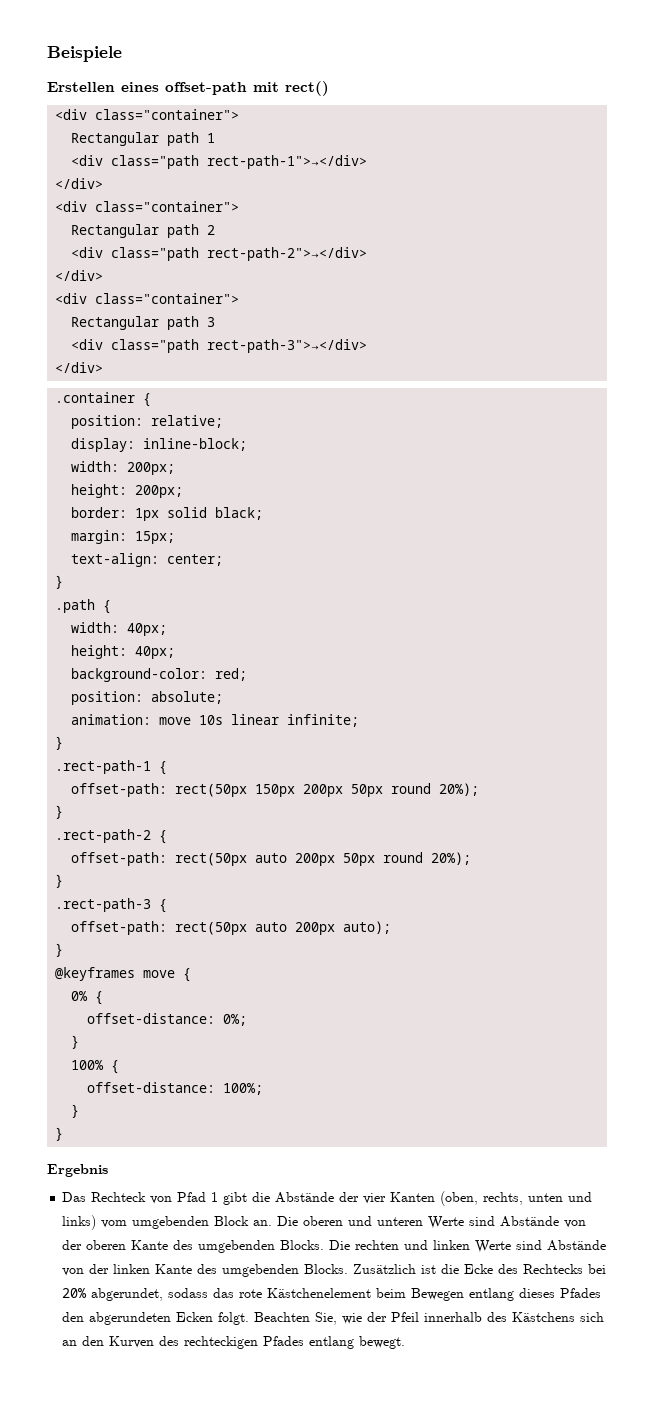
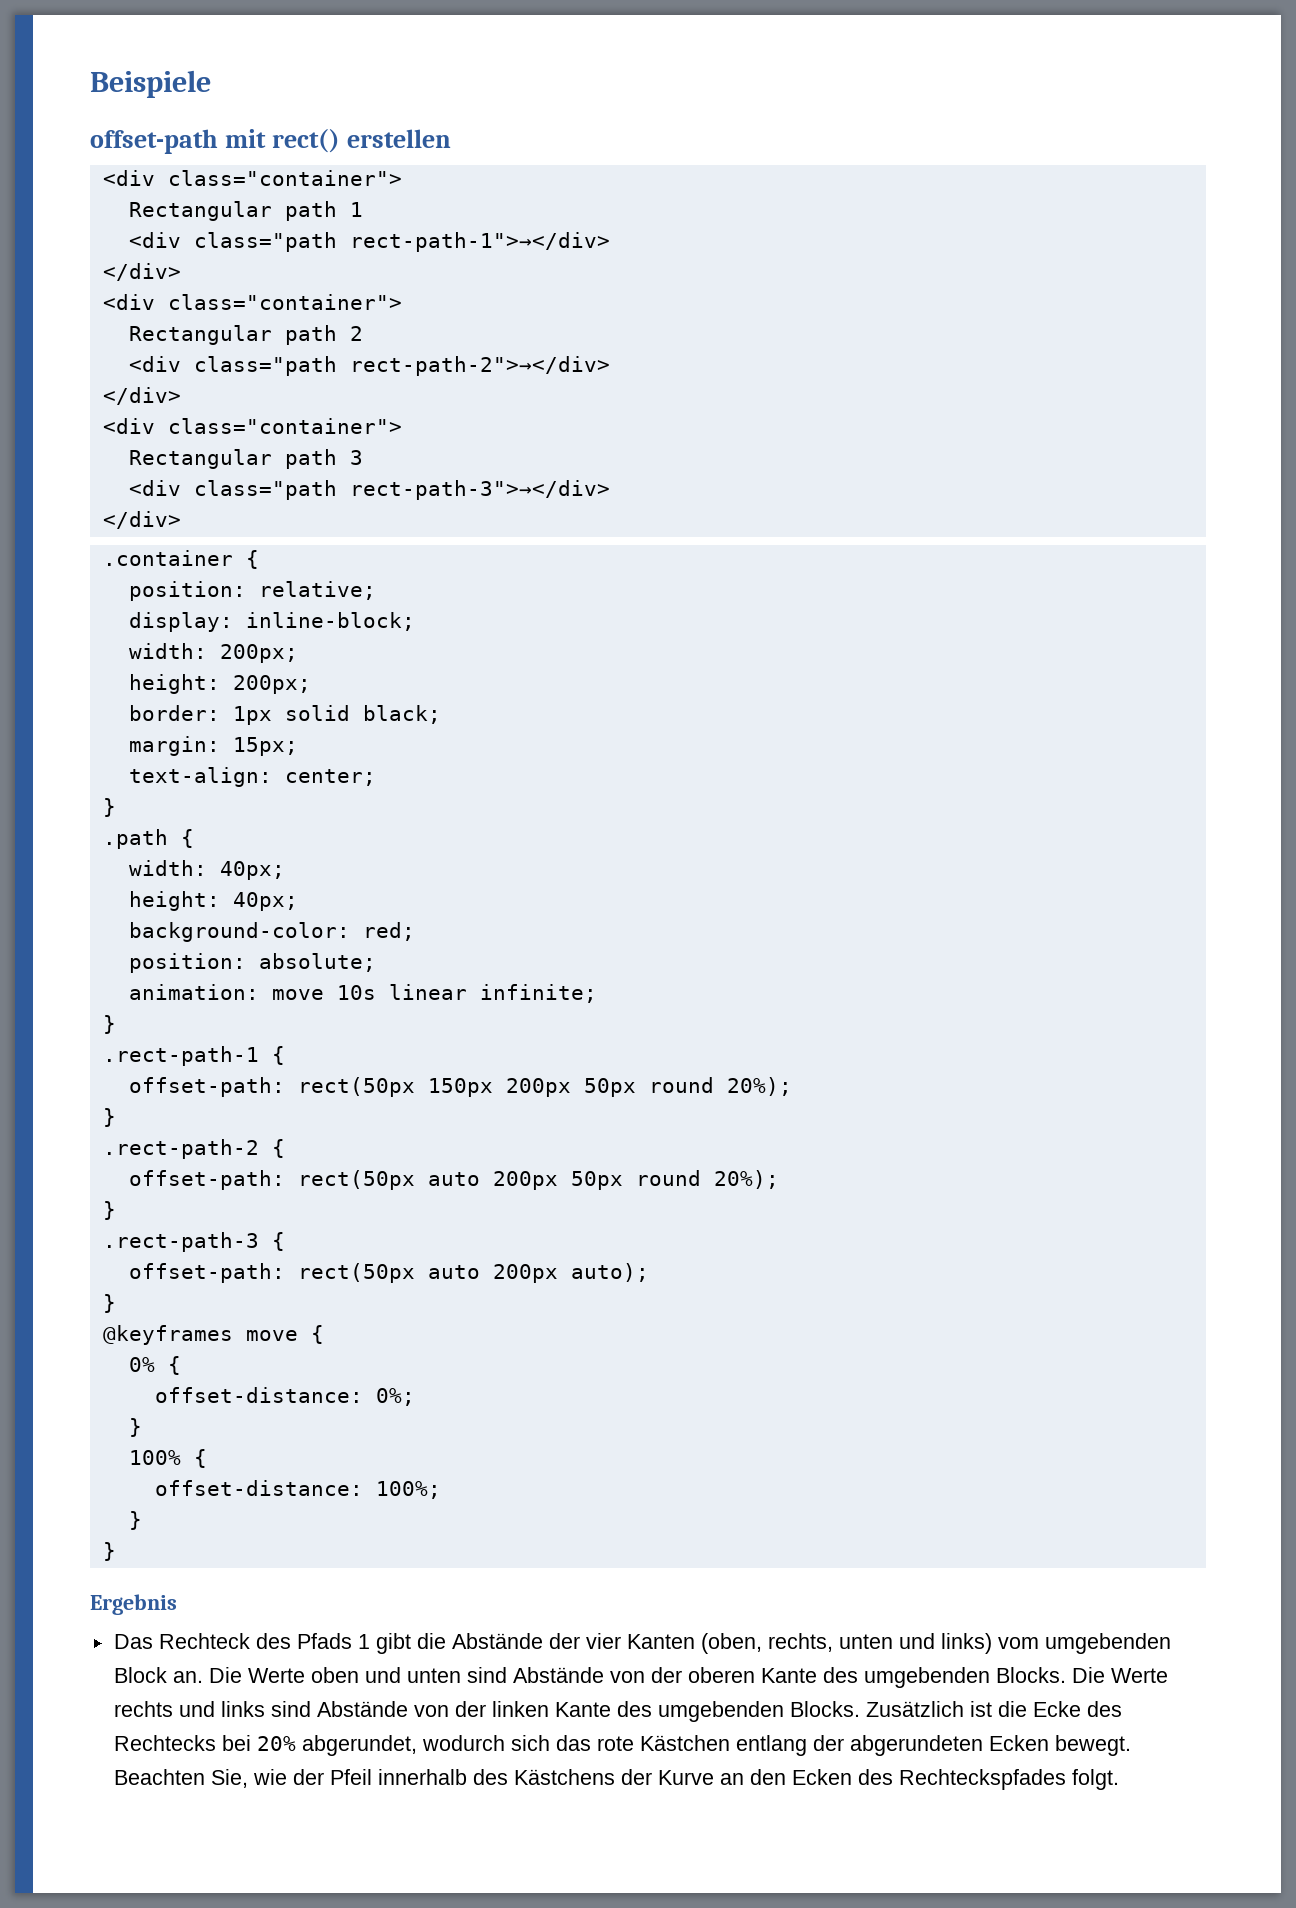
[47,82,159,92] Erstellen eines -> (211, 84) none
(329, 88) none -> [346,129,451,148] erstellen
[150,1192,207,1204] von Pfad -> [255,1633,352,1649] des Pfads
[303,1216,465,1229] oberen und unteren Werte -> [247,1667,461,1683] Werte oben und unten
[355,1240,512,1253] rechten und linken Werte -> [1110,1668,1168,1683] [113,1701,265,1717] Werte rechts und links
[168,1288,602,1301] [62,1312,85,1322] sodass das rote Kästchenelement beim Bewegen entlang dieses Pfades den -> [421,1735,844,1756] wodurch sich das rote Kästchen entlang der
[218,1312,250,1325] folgt. -> [1054,1735,1131,1756] bewegt.
[580,1312,605,1322] [62,1336,406,1349] sich an den Kurven des rechteckigen Pfades entlang bewegt. -> [620,1769,1119,1790] der Kurve an den Ecken des Rechteckspfades folgt.

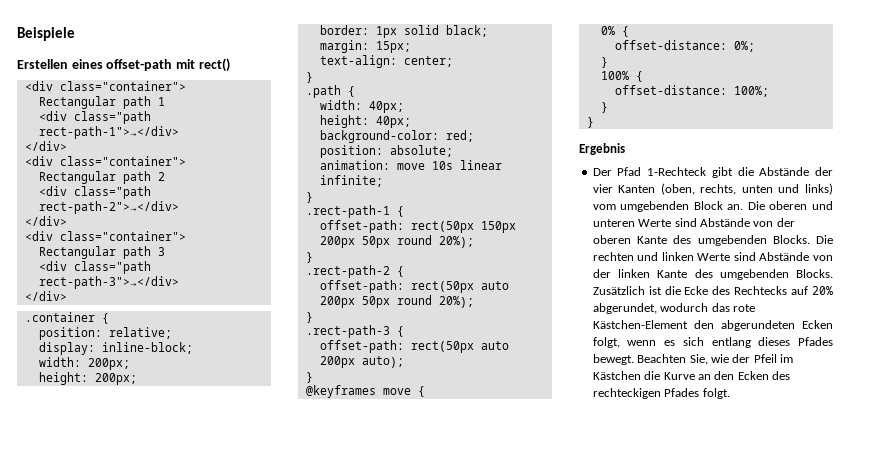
(211, 84) none -> [17,59,103,69] Erstellen eines
[346,129,451,148] erstellen -> (230, 65) none
[113,1633,370,1649] Das Rechteck des Pfads 1 -> [592,167,707,176] Der Pfad 1-Rechteck
[247,1667,461,1683] Werte oben und unten -> [769,201,833,210] [592,219,672,227] oberen und unteren Werte
[1110,1668,1168,1683] [113,1701,265,1717] Werte rechts und links -> [592,252,731,261] rechten und linken Werte
[221,1735,251,1751] bei -> [791,286,809,295] auf
[510,1735,550,1751] sich -> (709, 307) none
[639,1735,1049,1756] Kästchen entlang der abgerundeten Ecken -> [592,320,833,331] [592,337,833,348] Kästchen-Element den abgerundeten Ecken folgt, wenn es sich entlang dieses Pfades
[377,1769,652,1785] innerhalb des Kästchens der -> [780,354,793,363] [592,371,661,380] im Kästchen die
[898,1769,1066,1790] Rechteckspfades -> [592,388,700,399] rechteckigen Pfades

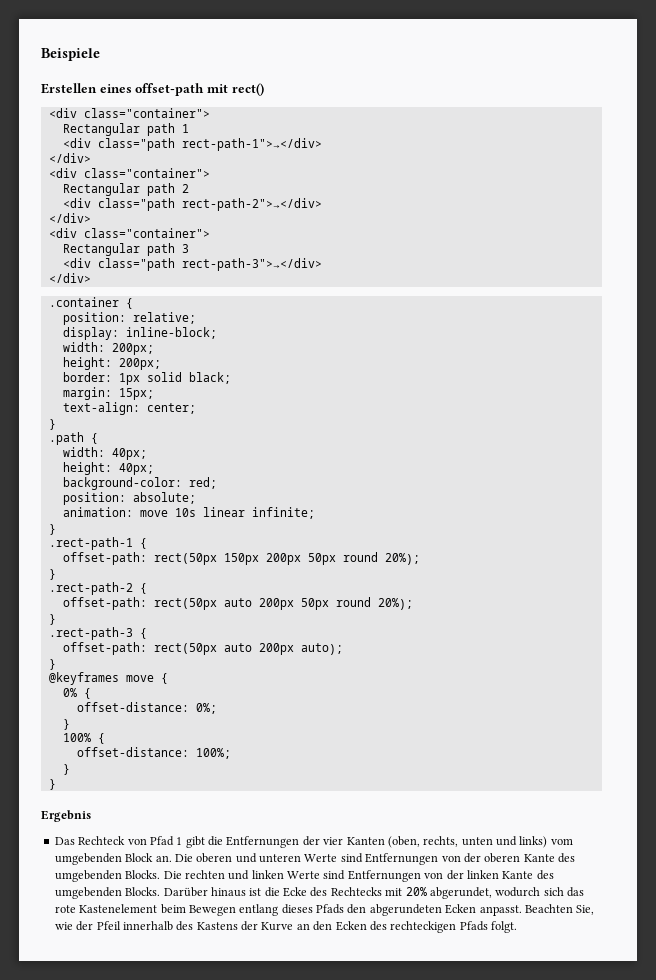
[592,167,707,176] Der Pfad 1-Rechteck -> [54,836,183,846] Das Rechteck von Pfad 1
[759,167,810,176] Abstände -> [226,836,300,848] Entfernungen
[699,218,750,227] Abstände -> [365,853,439,865] Entfernungen
[759,252,810,261] Abstände -> [347,870,421,882] Entfernungen
[592,286,645,295] Zusätzlich -> [163,887,246,897] Darüber hinaus
[791,286,809,295] auf -> [385,888,403,896] mit
(709, 307) none -> [543,887,564,896] sich
[592,320,833,331] [592,337,833,348] [592,354,634,365] Kästchen-Element den abgerundeten Ecken folgt, wenn es sich entlang dieses Pfades bewegt. -> [79,904,522,916] Kastenelement beim Bewegen entlang dieses Pfads den abgerundeten Ecken anpasst.
[780,354,793,363] [592,371,661,380] im Kästchen die -> [122,921,258,931] innerhalb des Kastens der
[664,388,700,397] Pfades -> [459,921,488,931] Pfads

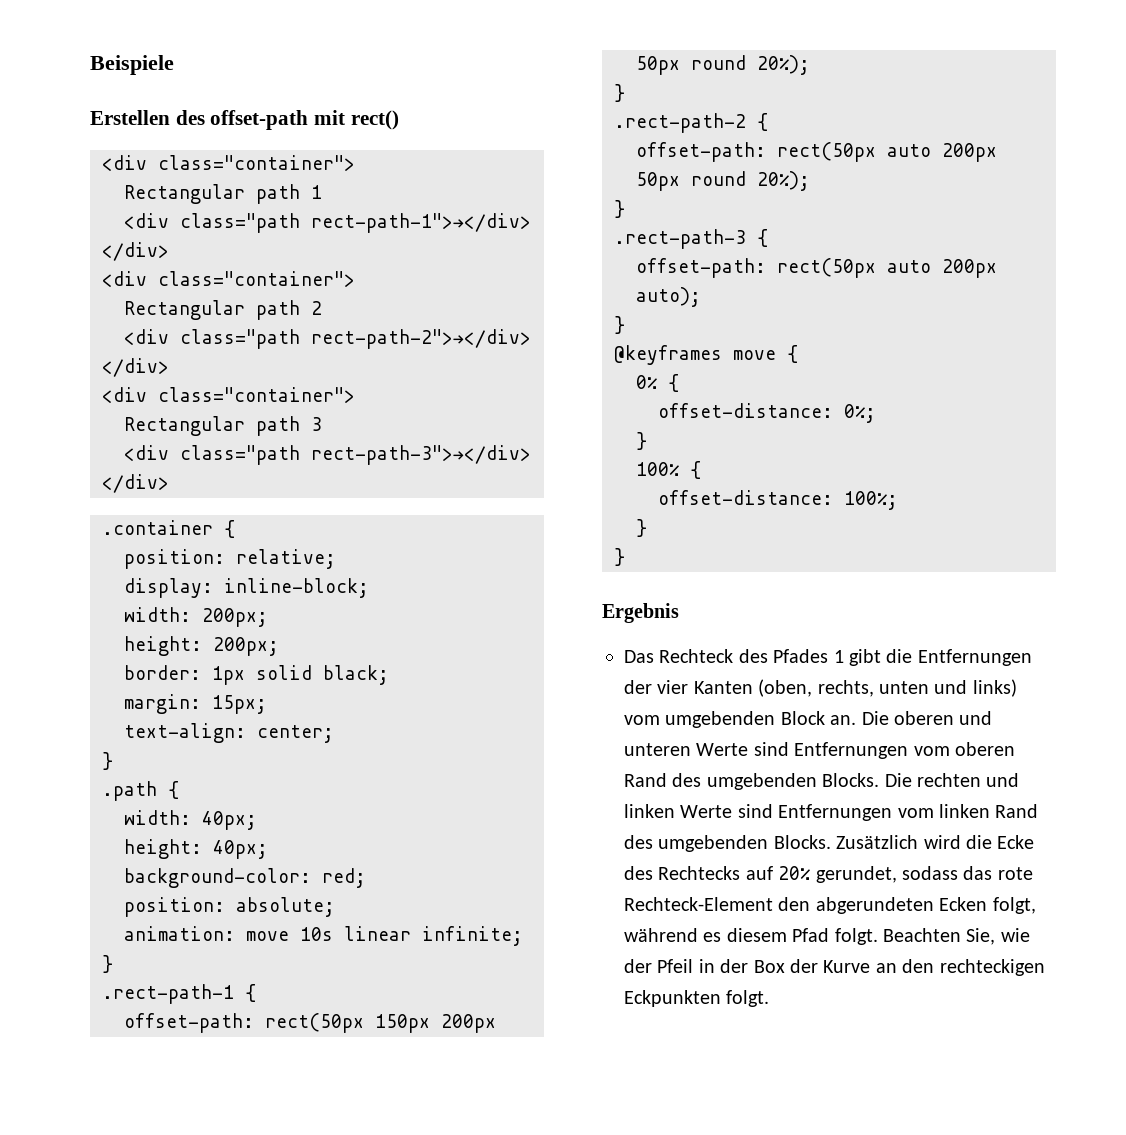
[99,84,132,93] eines -> [175,110,205,125] des
[127,836,174,846] von Pfad -> [738,649,829,663] des Pfades
[441,853,555,863] von der oberen Kante -> [913,742,1015,756] [624,773,667,787] vom oberen Rand
[424,870,554,880] [54,887,584,899] [54,904,522,916] von der linken Kante des umgebenden Blocks. Darüber hinaus ist die Ecke des Rechtecks mit 20% abgerundet, wodurch sich das rote Kastenelement beim Bewegen entlang dieses Pfads den abgerundeten Ecken anpasst. -> [897,804,1039,818] [624,835,1035,852] [624,866,1033,883] [624,897,1036,914] [624,928,878,945] vom linken Rand des umgebenden Blocks. Zusätzlich wird die Ecke des Rechtecks auf 20% gerundet, sodass das rote Rechteck-Element den abgerundeten Ecken folgt, während es diesem Pfad folgt.
[122,921,238,931] innerhalb des Kastens -> [698,959,785,973] in der Box
[335,921,488,933] Ecken des rechteckigen Pfads -> [939,959,1045,976] [624,990,721,1007] rechteckigen Eckpunkten

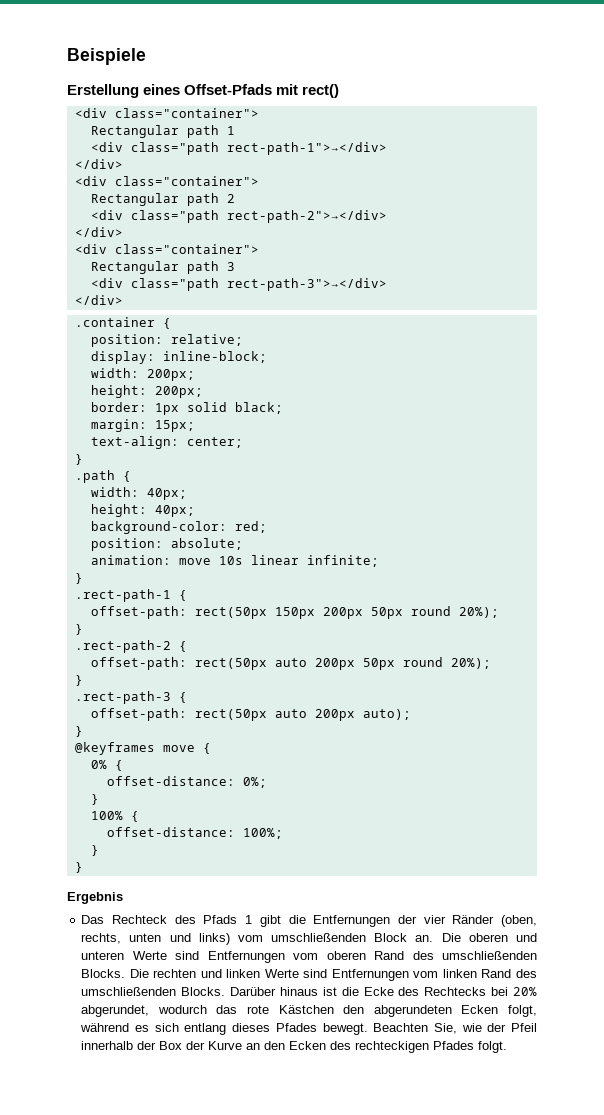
[90,110,309,130] Erstellen des offset-path -> [67,84,273,98] Erstellung eines Offset-Pfads
[773,649,829,663] Pfades -> [203,915,238,924] Pfads
[693,681,753,694] Kanten -> [452,915,495,924] Ränder
[665,711,776,728] umgebenden -> [271,933,367,942] umschließenden
[706,773,817,790] umgebenden -> [441,951,537,960] umschließenden
[658,835,1035,852] [624,866,958,883] umgebenden Blocks. Zusätzlich wird die Ecke des Rechtecks auf 20% gerundet, sodass -> [81,987,537,996] [81,1005,207,1017] umschließenden Blocks. Darüber hinaus ist die Ecke des Rechtecks bei 20% abgerundet, wodurch
[624,897,773,911] Rechteck-Element -> [278,1005,334,1014] Kästchen
[726,928,878,945] diesem Pfad folgt. -> [154,1023,368,1035] sich entlang dieses Pfades bewegt.
[698,959,715,973] in -> [81,1041,134,1050] innerhalb
[939,959,1045,976] [624,990,721,1007] rechteckigen Eckpunkten -> [289,1041,475,1053] Ecken des rechteckigen Pfades

